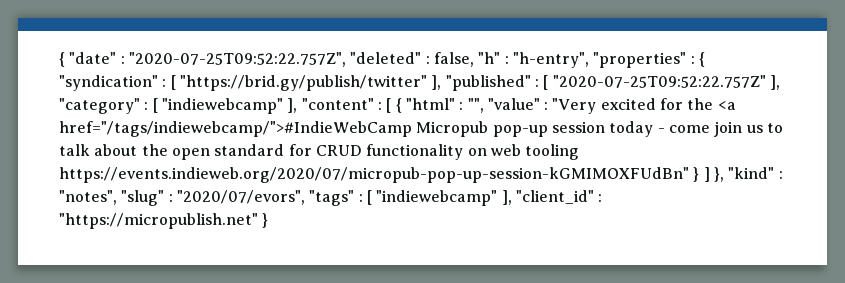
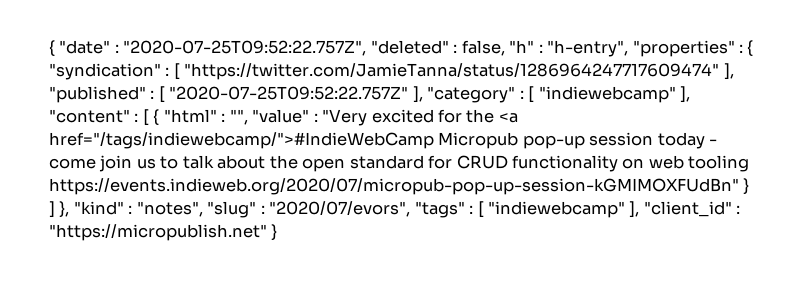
[179,75,427,91] "https://brid.gy/publish/twitter" -> [184,63,720,80] "https://twitter.com/JamieTanna/status/1286964247717609474"

